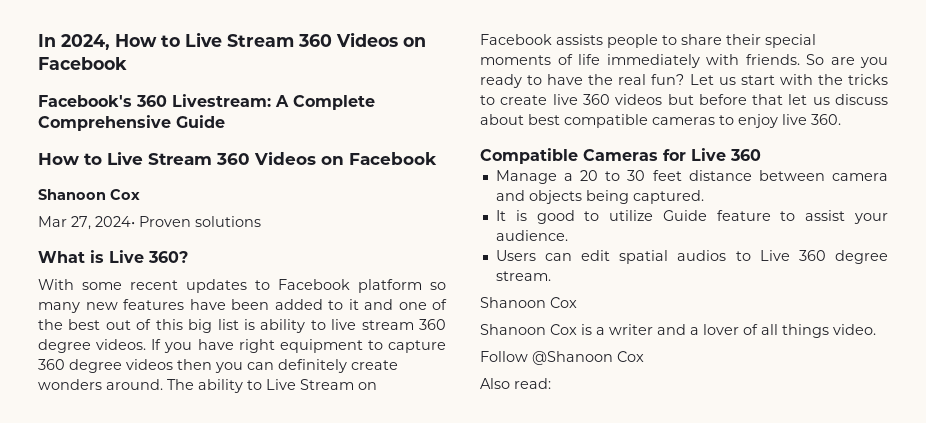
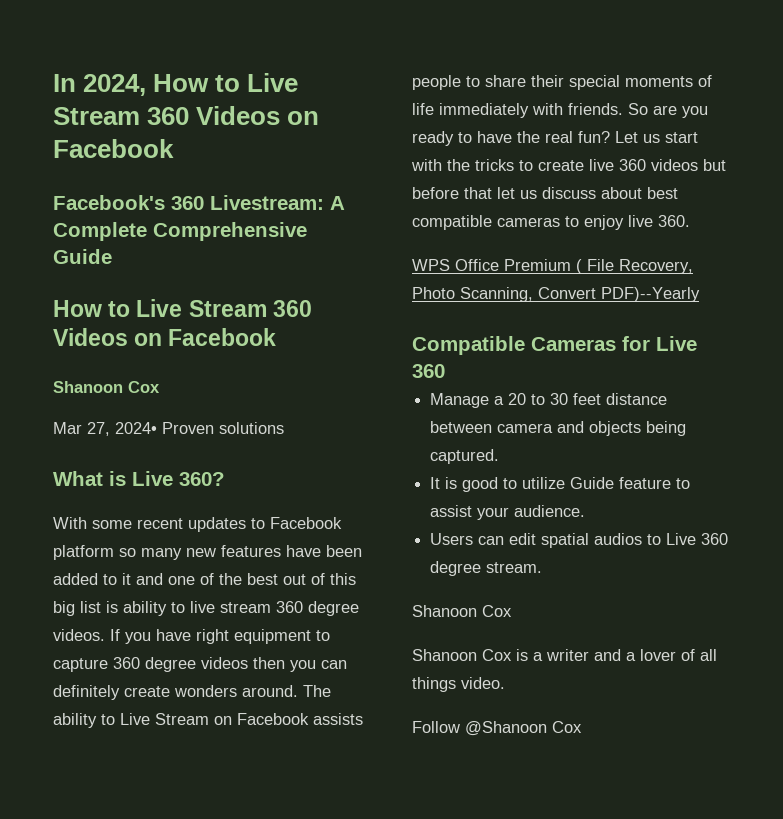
(841, 119) none -> [412,259,693,274] [412,287,700,302] // WPS Office Premium ( File Recovery, Photo Scanning, Convert PDF)--Yearly
[480,378,551,389] // Also read: -> (582, 727) none

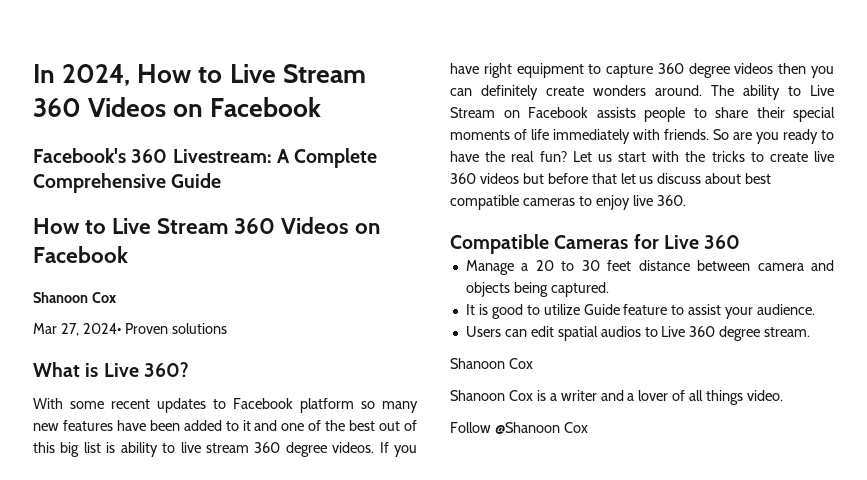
[412,259,693,274] [412,287,700,302] // WPS Office Premium ( File Recovery, Photo Scanning, Convert PDF)--Yearly -> (686, 200) none

